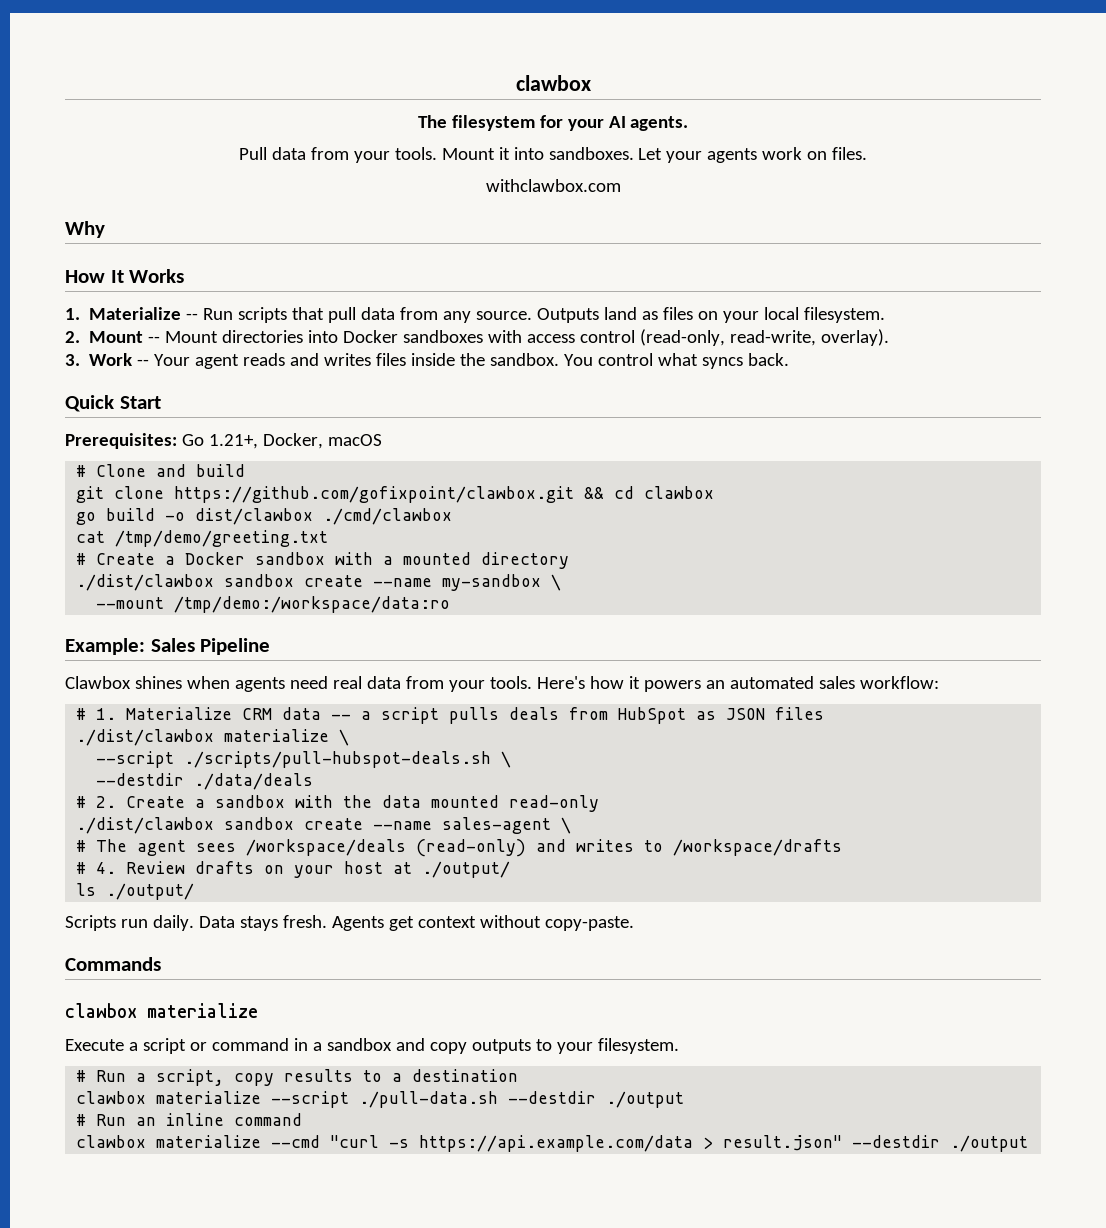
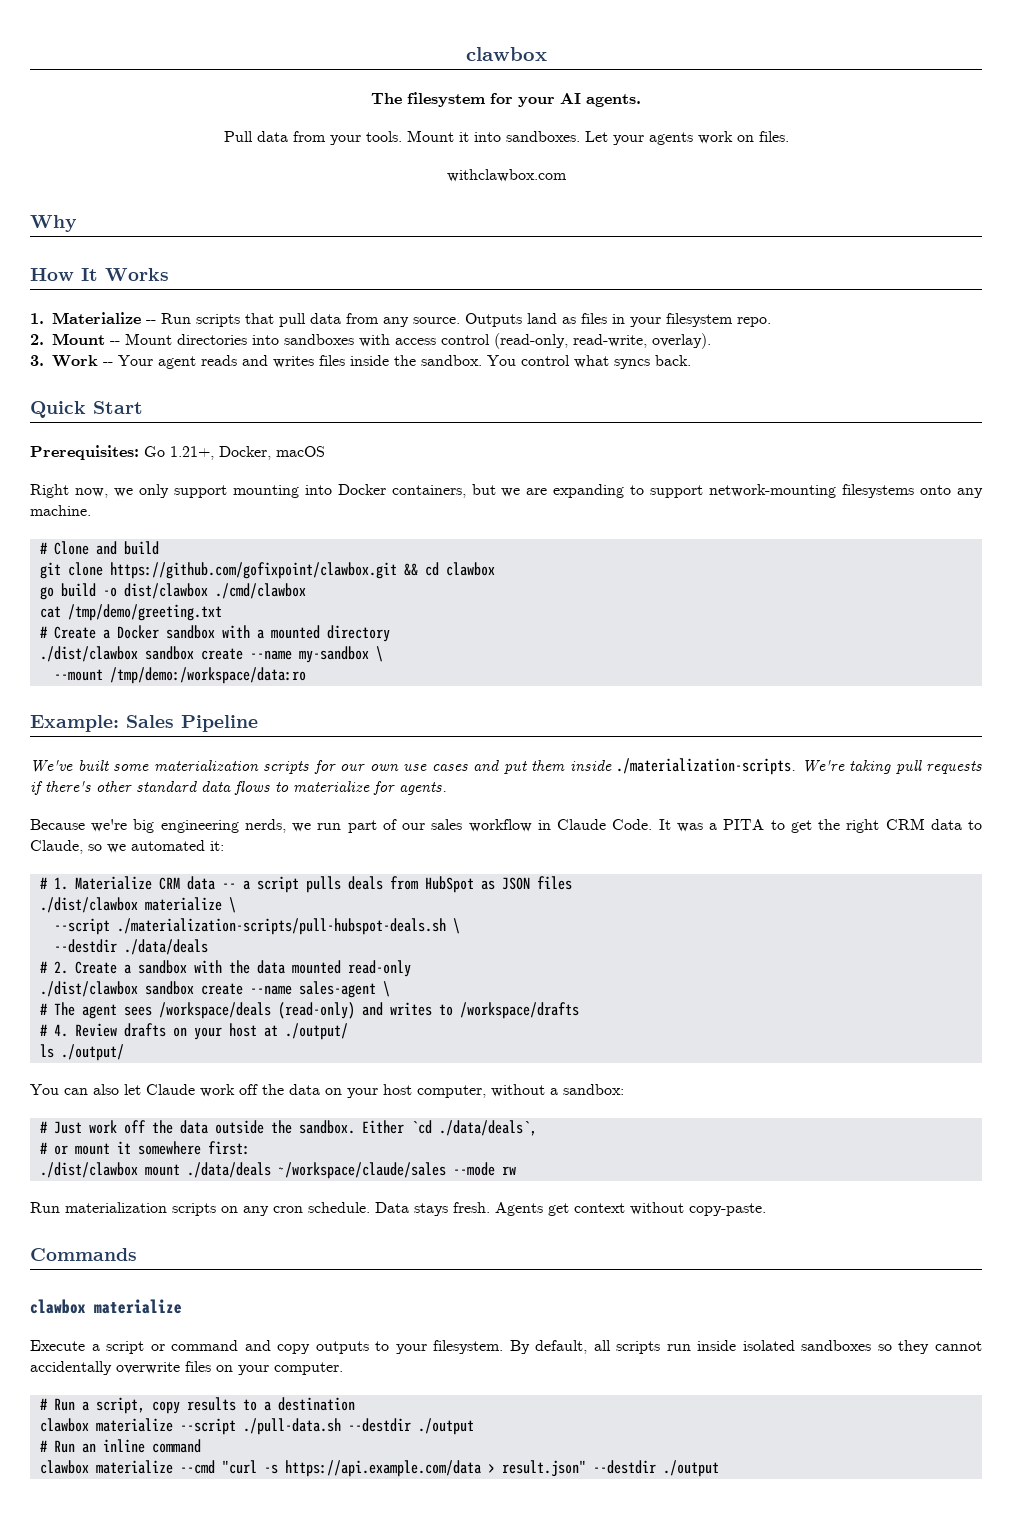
[698,307,886,323] on your local filesystem. -> [612,313,771,327] in your filesystem repo.
[343,330,399,343] Docker -> (279, 340) none
(382, 440) none -> [30,484,984,498] [30,505,91,516] // Right now, we only support mounting into Docker containers, but we are expanding to support network-mounting filesystems onto any machine.
[65,676,939,692] Clawbox shines when agents need real data from your tools. Here's how it powers an automated sales workflow: -> [30,758,982,775] [30,781,447,795] [30,818,983,833] [30,840,224,854] We've built some materialization scripts for our own use cases and put them inside ./materialization-scripts. We're taking pull requests if there's other standard data flows to materialize for agents. // Because we're big engineering nerds, we run part of our sales workflow in Claude Code. It was a PITA to get the right CRM data to Claude, so we automated it:
[184,751,492,768] ./scripts/pull-hubspot-deals.sh -> [116,918,446,935] ./materialization-scripts/pull-hubspot-deals.sh
[65,915,194,931] Scripts run daily. -> [30,1084,624,1098] [39,1120,537,1136] [39,1141,250,1155] [39,1162,516,1179] [30,1202,370,1216] You can also let Claude work off the data on your host computer, without a sandbox: // # Just work off the data outside the sandbox. Either `cd ./data/deals`, // # or mount it somewhere first: // ./dist/clawbox mount ./data/deals ~/workspace/claude/sales --mode rw // Run materialization scripts on any cron schedule.
[293,1038,392,1051] in a sandbox -> (239, 1345) none
(679, 1046) none -> [509,1340,982,1354] [30,1361,343,1375] By default, all scripts run inside isolated sandboxes so they cannot accidentally overwrite files on your computer.

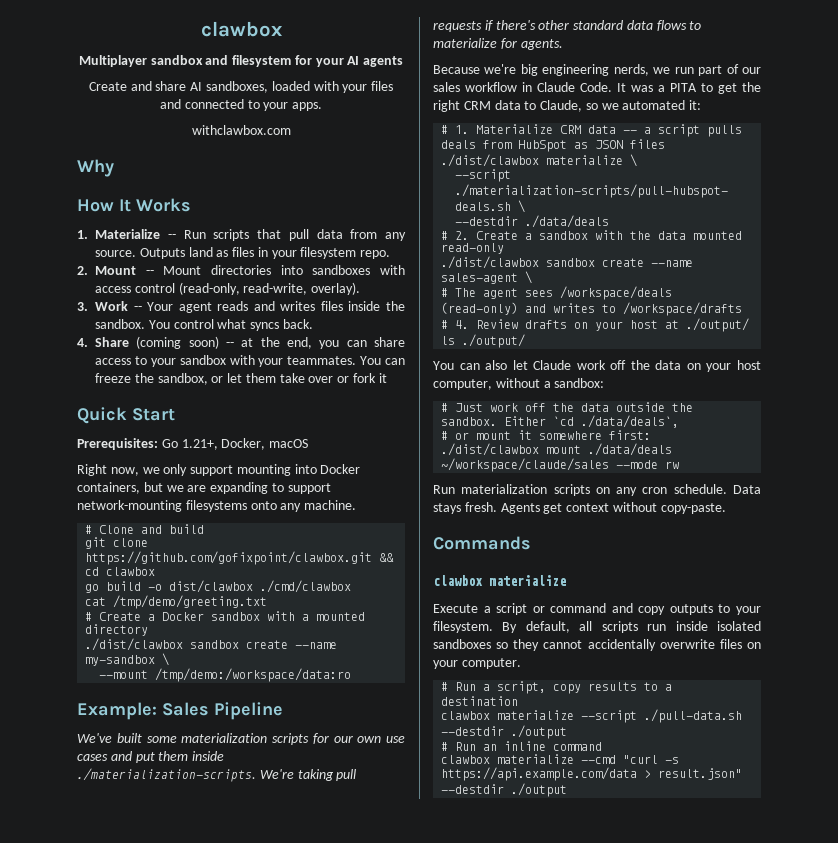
[465,47,547,61] [371,93,402,104] clawbox // The -> [200,21,282,37] [78,55,229,67] clawbox // Multiplayer sandbox and
[586,94,641,107] [223,130,789,145] agents. // Pull data from your tools. Mount it into sandboxes. Let your agents work on files. -> [363,56,404,67] [88,81,394,93] [159,99,323,111] agents // Create and share AI sandboxes, loaded with your files and connected to your apps.
(691, 360) none -> [77,336,405,349] [95,355,405,367] [95,373,387,385] // 4. Share (coming soon) -- at the end, you can share access to your sandbox with your teammates. You can freeze the sandbox, or let them take over or fork it

